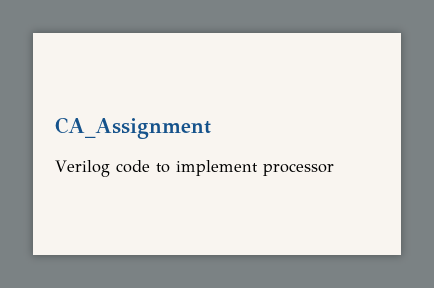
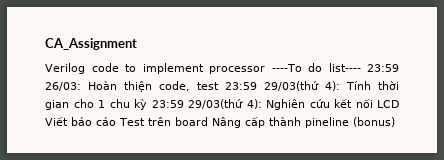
(334, 169) none -> [271,63,399,72] [45,81,399,93] [45,99,399,110] [45,117,395,128] ----To do list---- 23:59 26/03: Hoàn thiện code, test 23:59 29/03(thứ 4): Tính thời gian cho 1 chu kỳ 23:59 29/03(thứ 4): Nghiên cứu kết nối LCD Viết báo cáo Test trên board Nâng cấp thành pineline (bonus)

